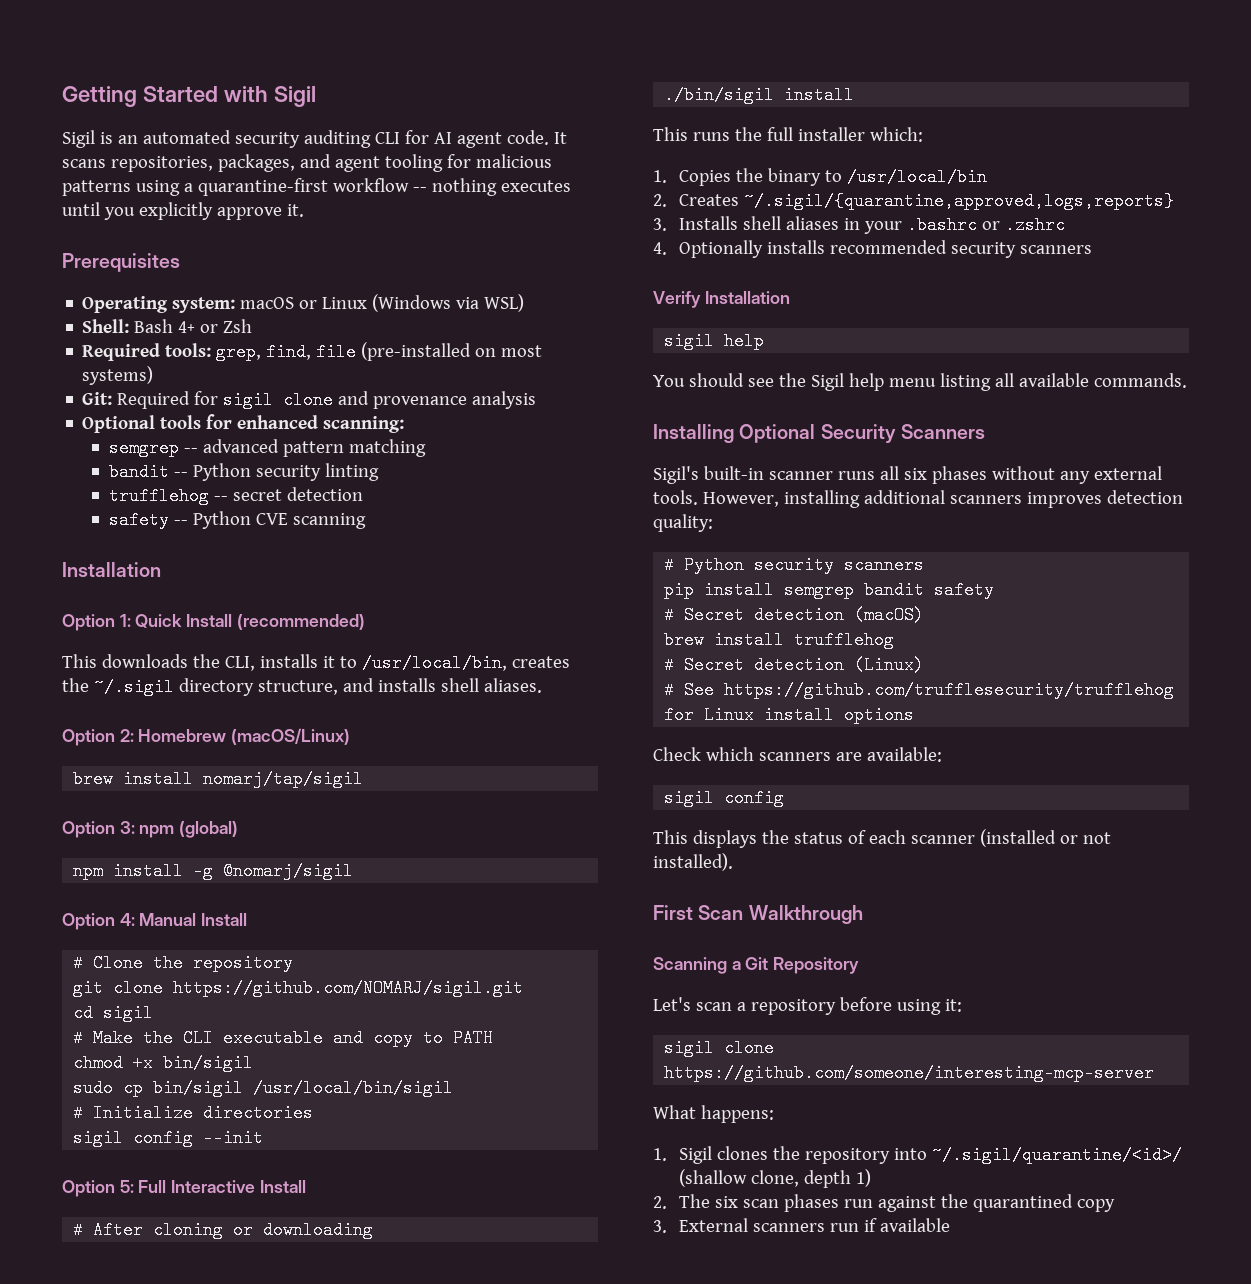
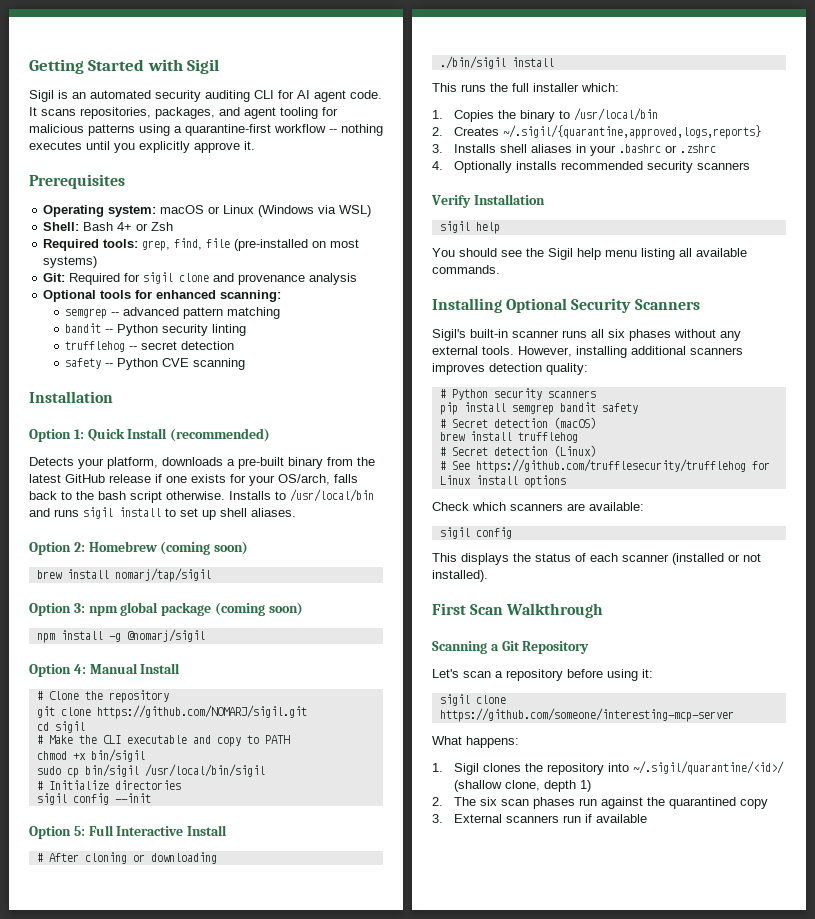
[62,654,570,672] [62,678,436,696] This downloads the CLI, installs it to /usr/local/bin, creates the ~/.sigil directory structure, and installs -> [29,457,375,469] [29,474,358,486] [29,489,374,503] [29,507,216,520] Detects your platform, downloads a pre-built binary from the latest GitHub release if one exists for your OS/arch, falls back to the bash script otherwise. Installs to /usr/local/bin and runs sigil install to set up
[231,728,351,745] (macOS/Linux) -> [160,541,249,555] (coming soon)
[179,821,239,838] (global) -> [120,602,303,616] global package (coming soon)

